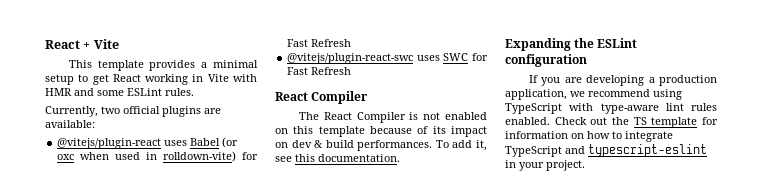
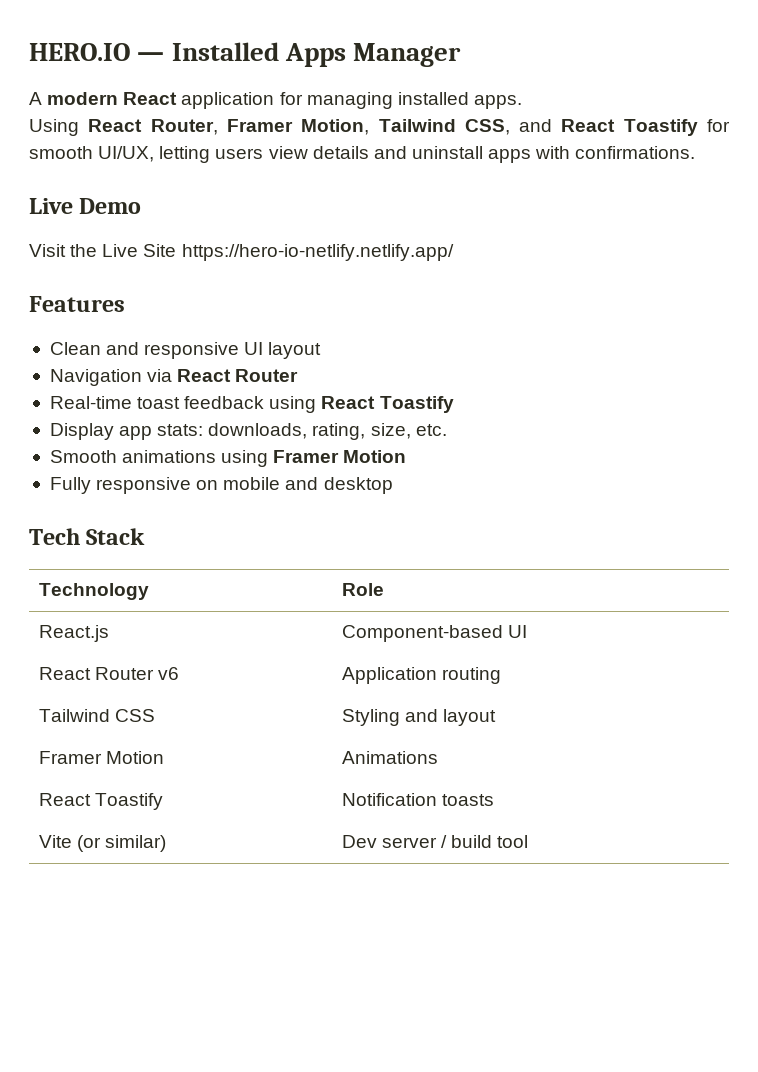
[45,39,119,49] [68,60,258,71] [45,74,257,85] [45,88,194,96] [45,106,221,117] [45,120,95,128] [57,137,239,149] [57,151,258,162] [287,39,352,47] [287,53,488,64] [287,67,352,75] [275,91,369,104] [298,112,487,123] [275,126,487,137] [275,140,487,151] [275,154,400,162] [505,38,638,51] [505,54,587,67] [528,75,717,86] [505,89,682,100] [505,103,717,114] [505,117,718,128] [505,131,673,142] [505,144,707,157] [505,160,585,171] React + Vite // This template provides a minimal setup to get React working in Vite with HMR and some ESLint rules. // Currently, two official plugins are available: // @vitejs/plugin-react uses Babel (or oxc when used in rolldown-vite) for Fast Refresh // @vitejs/plugin-react-swc uses SWC for Fast Refresh // React Compiler // The React Compiler is not enabled on this template because of its impact on dev & build performances. To add it, see this documentation. // Expanding the ESLint configuration // If you are developing a production application, we recommend using TypeScript with type-aware lint rules enabled. Check out the TS template for information on how to integrate TypeScript and typescript-eslint in your project. -> [29,42,462,67] [29,92,522,109] [29,119,730,136] [29,146,696,163] [29,198,142,214] [29,244,454,261] [29,296,125,312] [49,342,322,359] [49,369,299,386] [49,396,454,413] [49,423,447,440] [49,450,407,467] [49,477,393,494] [29,528,146,545] [38,583,149,600] [341,583,384,596] [38,625,109,642] [341,625,527,642] [38,667,179,680] [341,667,501,684] [38,709,155,722] [341,709,496,726] [38,751,164,764] [341,751,438,764] [38,793,163,810] [341,793,494,806] [38,835,166,852] [341,835,529,848] HERO.IO — Installed Apps Manager // A modern React application for managing installed apps. // Using React Router, Framer Motion, Tailwind CSS, and React Toastify for smooth UI/UX, letting users view details and uninstall apps with confirmations. // Live Demo // Visit the Live Site https://hero-io-netlify.netlify.app/ // Features // Clean and responsive UI layout // Navigation via React Router // Real-time toast feedback using React Toastify // Display app stats: downloads, rating, size, etc. // Smooth animations using Framer Motion // Fully responsive on mobile and desktop // Tech Stack // Technology | Role // React.js | Component-based UI // React Router v6 | Application routing // Tailwind CSS | Styling and layout // Framer Motion | Animations // React Toastify | Notification toasts // Vite (or similar) | Dev server / build tool

